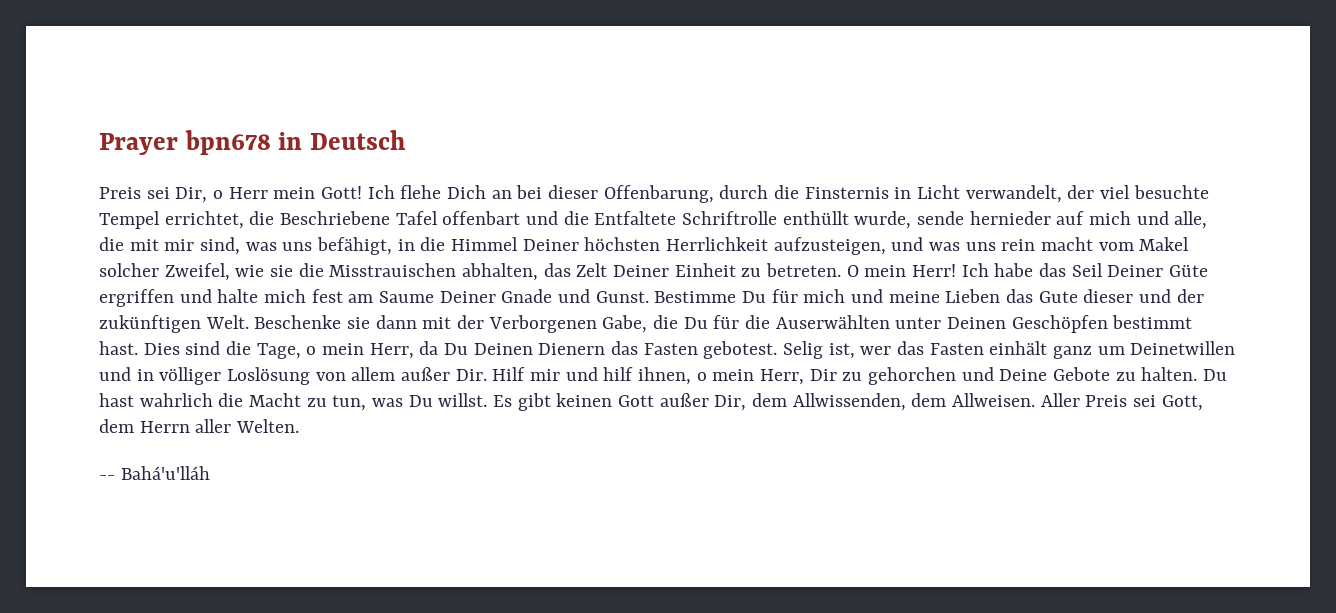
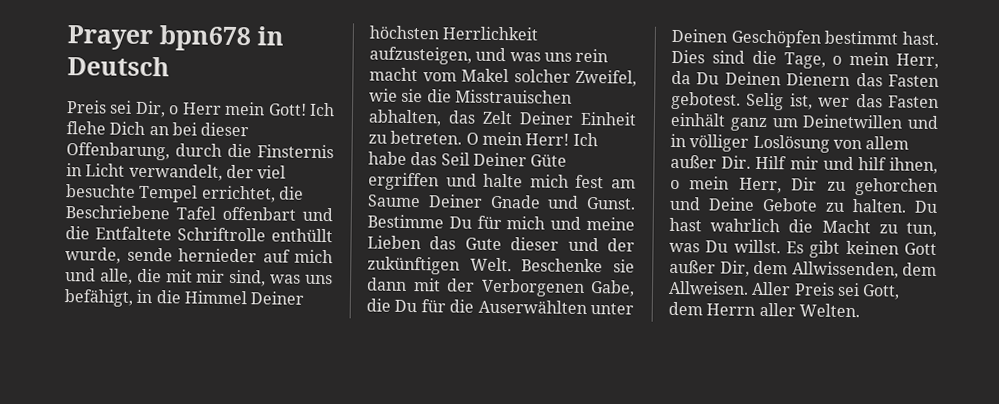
[99,466,210,480] // -- Bahá'u'lláh -> (860, 310) none

